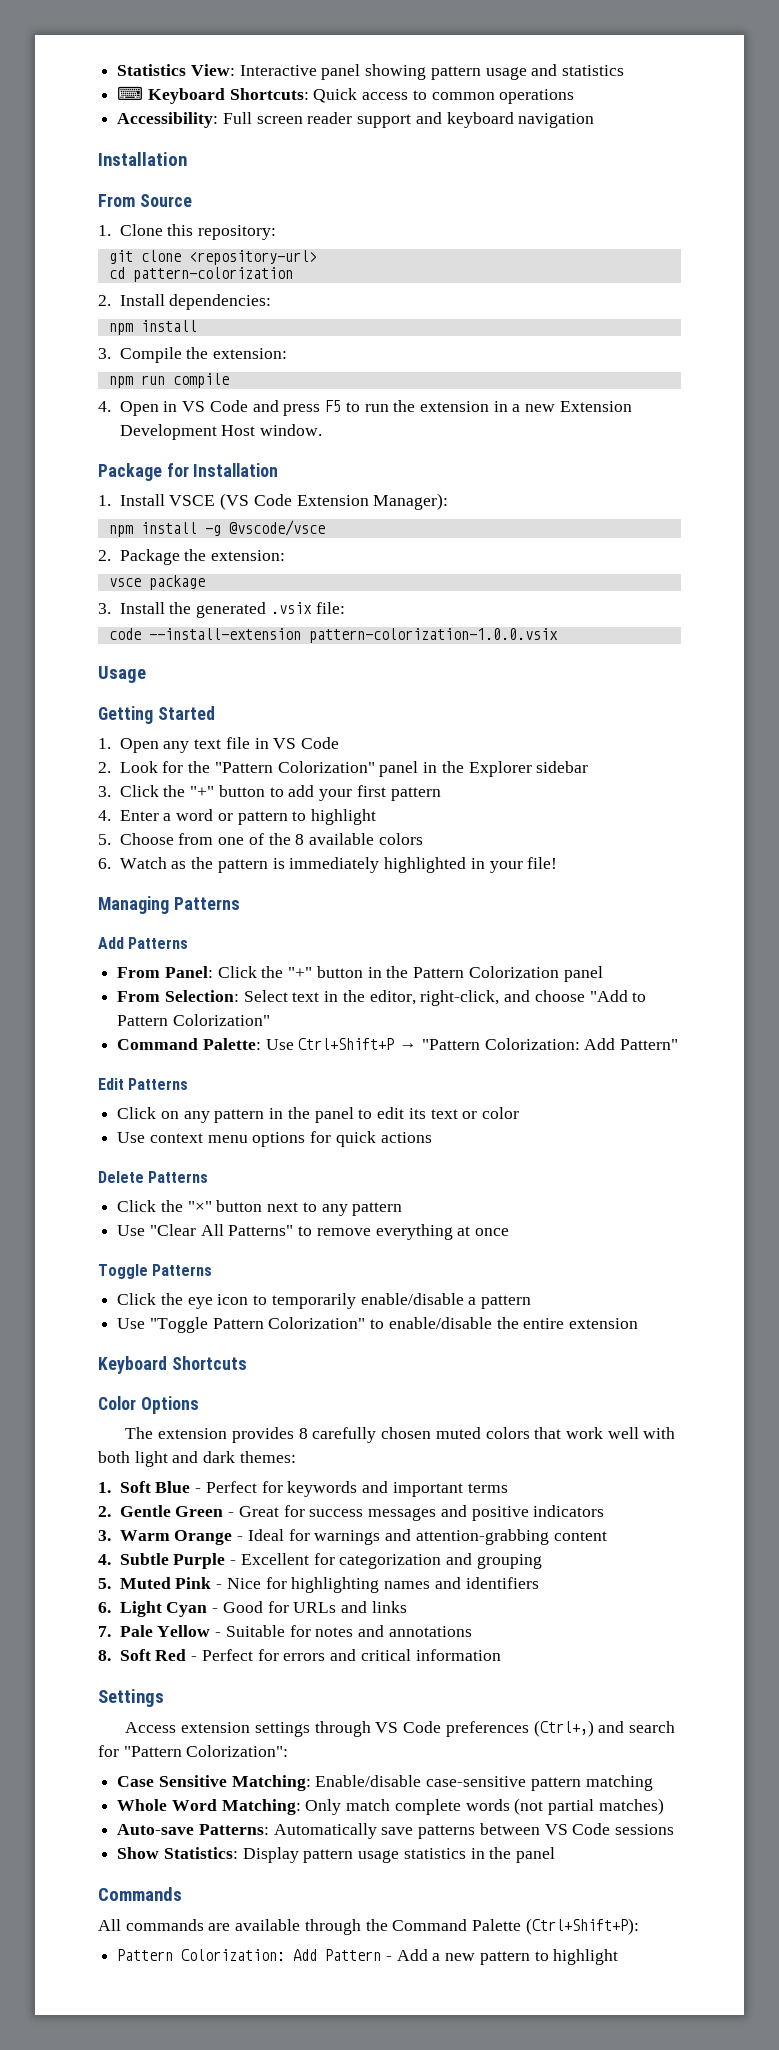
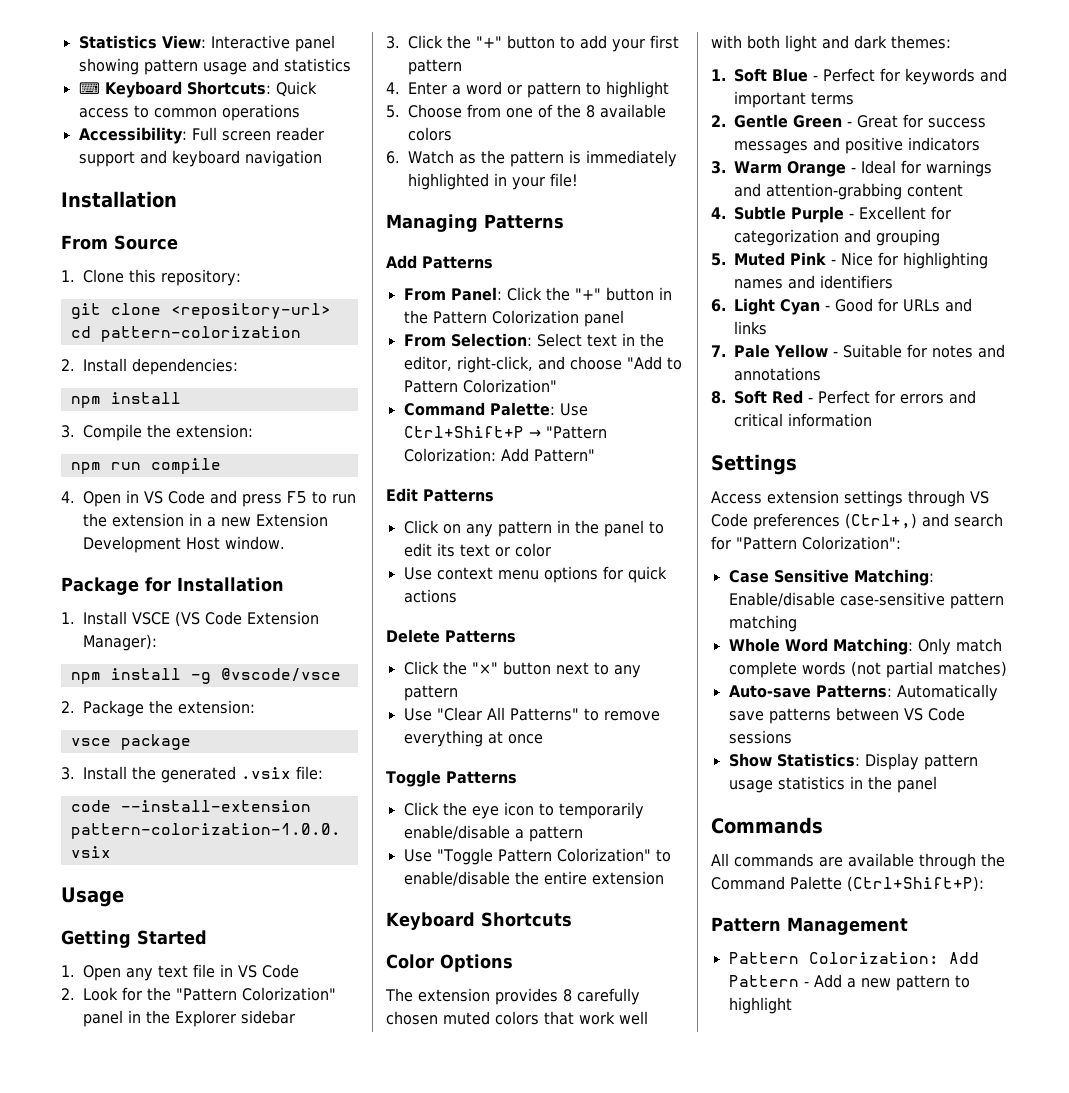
(639, 1926) none -> [711,917,908,935] // Pattern Management

